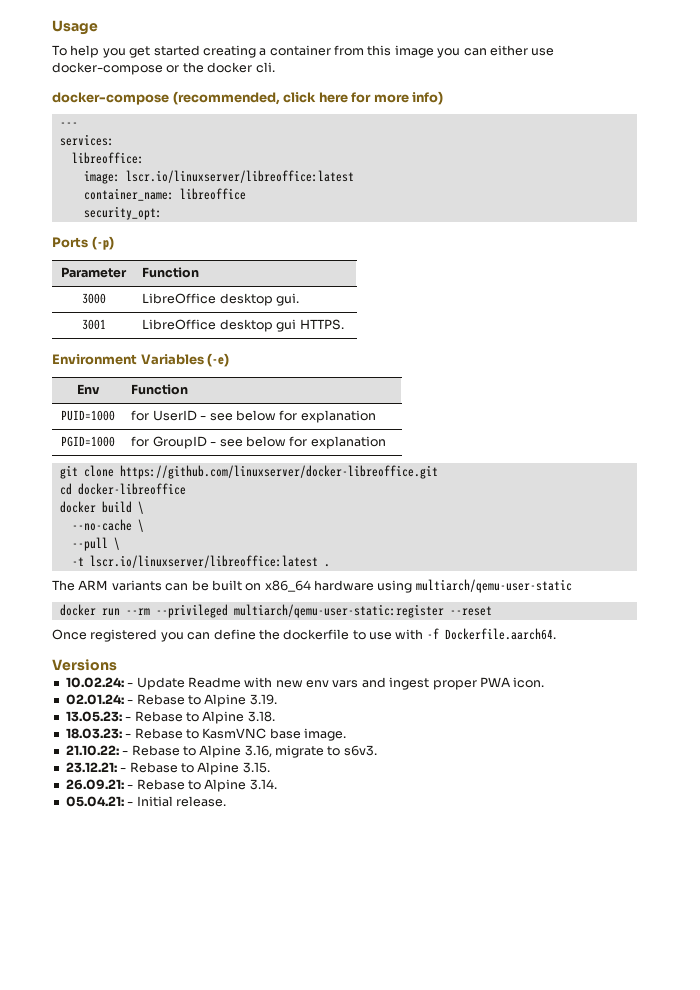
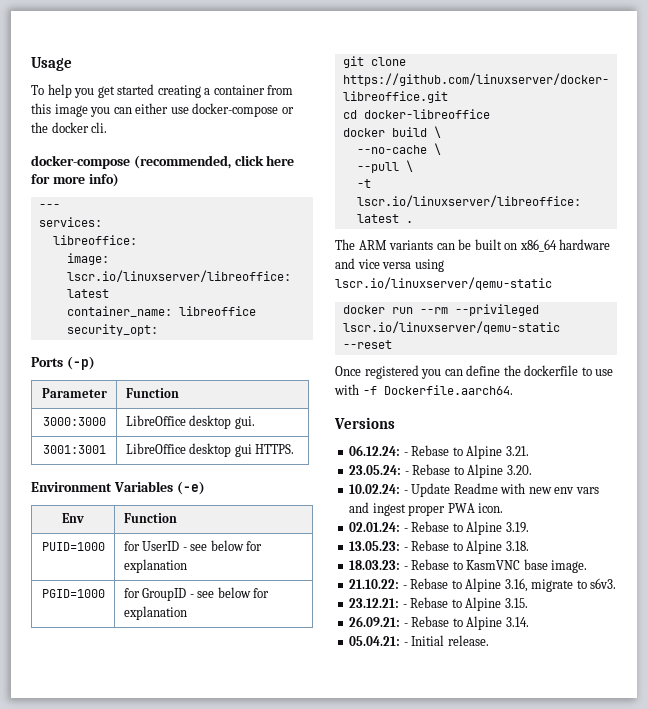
[81,293,106,304] 3000 -> [42,417,106,426] 3000:3000
[81,319,106,330] 3001 -> [42,445,106,454] 3001:3001
[377,579,572,593] using multiarch/qemu-user-static -> [335,258,444,272] [335,277,552,290] and vice versa using lscr.io/linuxserver/qemu-static
[233,604,444,618] multiarch/qemu-user-static:register -> [342,321,560,334] lscr.io/linuxserver/qemu-static
(117, 665) none -> [349,445,529,459] [349,464,532,478] // 06.12.24: - Rebase to Alpine 3.21. // 23.05.24: - Rebase to Alpine 3.20.

